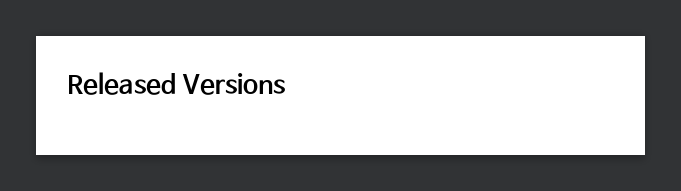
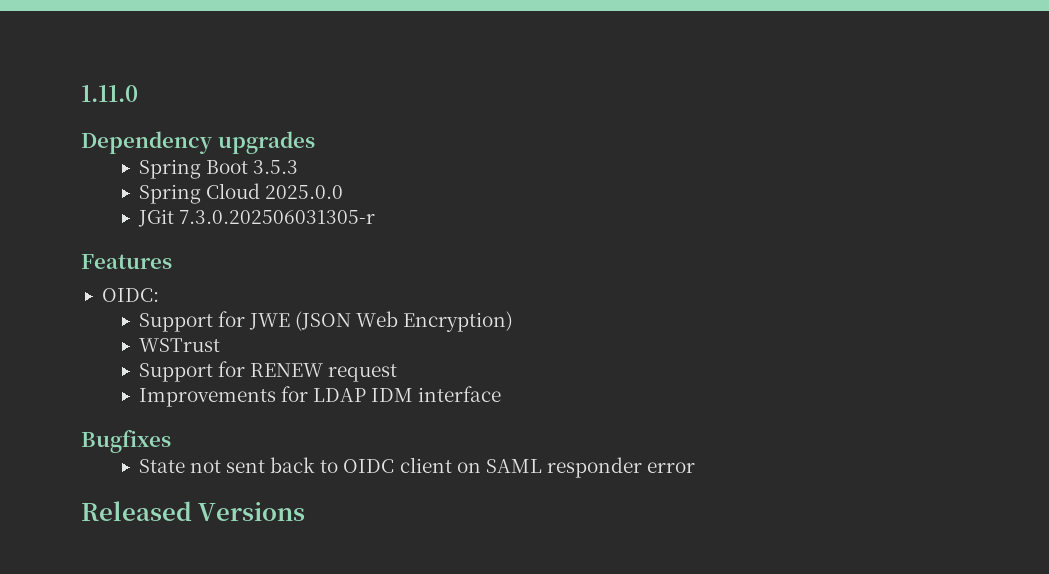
(67, 83) none -> [81,85,138,102] [81,131,315,154] [138,159,298,179] [138,183,343,204] [137,209,375,227] [81,254,172,269] [101,288,159,302] [138,311,514,332] [138,338,220,352] [138,361,398,382] [138,386,502,407] [81,430,171,453] [138,457,696,478] 1.11.0 // Dependency upgrades // Spring Boot 3.5.3 // Spring Cloud 2025.0.0 // JGit 7.3.0.202506031305-r // Features // OIDC: // Support for JWE (JSON Web Encryption) // WSTrust // Support for RENEW request // Improvements for LDAP IDM interface // Bugfixes // State not sent back to OIDC client on SAML responder error //

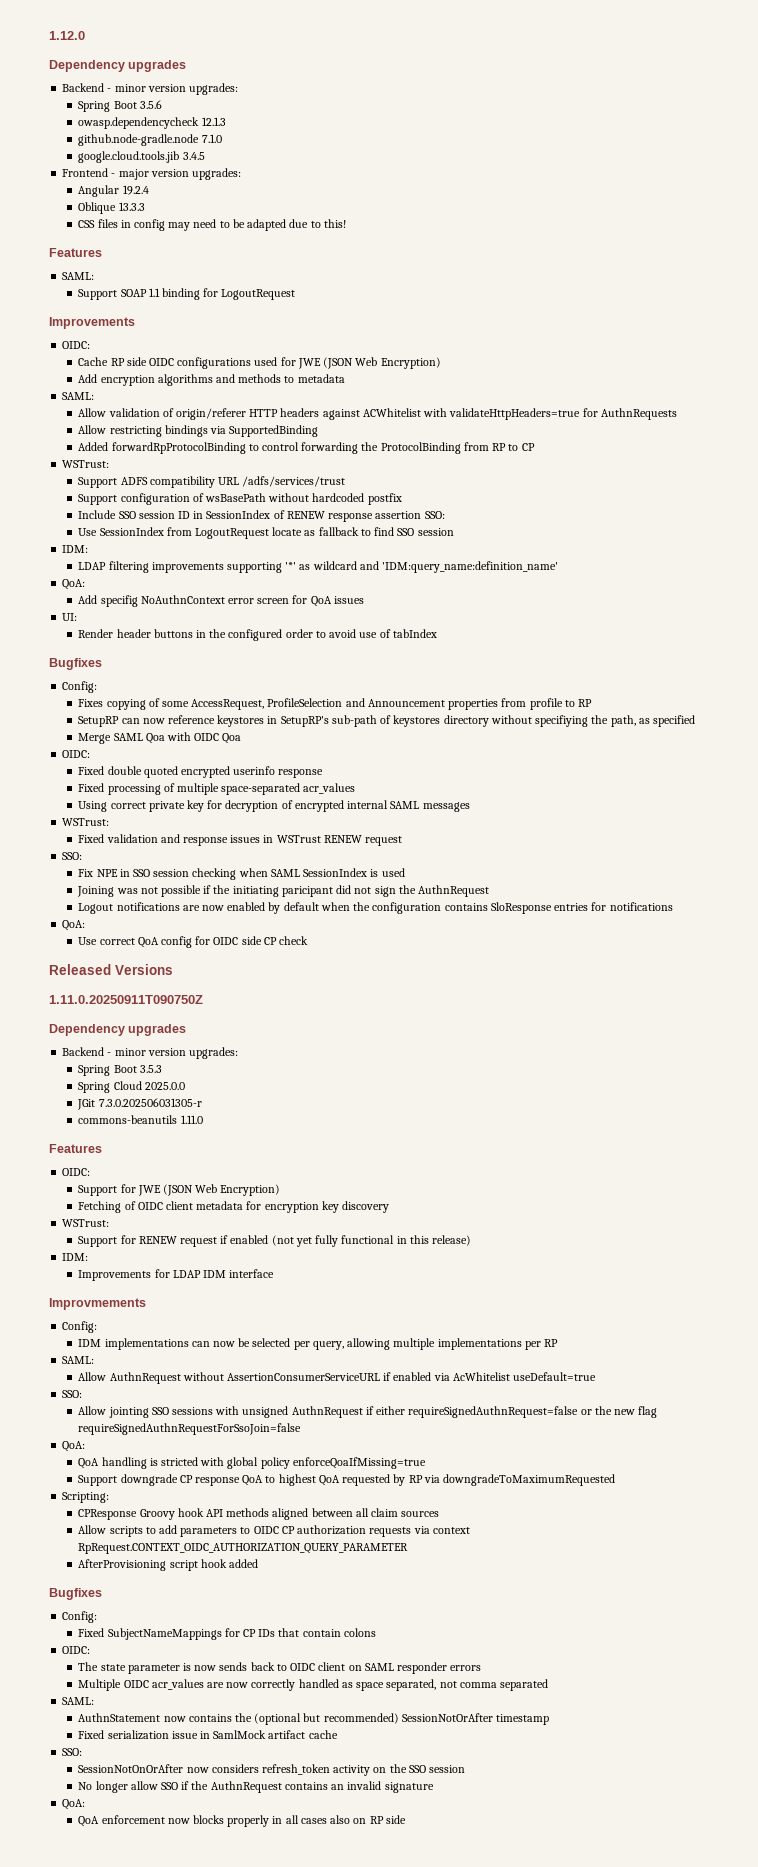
[81,85,138,102] [81,131,315,154] 1.11.0 // Dependency upgrades -> [49,31,85,40] [49,60,187,72] [62,83,239,95] [78,100,162,112] [78,117,226,129] [78,134,222,146] [78,151,205,163] [62,168,242,180] [78,185,149,197] [78,202,145,214] [78,219,346,231] [49,248,102,257] [62,272,95,280] [78,288,296,300] [49,317,135,329] [62,341,91,349] [78,357,441,369] [78,374,345,386] [62,392,95,400] [78,408,677,420] [78,425,319,437] [78,442,535,454] [62,460,110,468] [78,476,346,488] [78,493,402,505] [78,510,445,522] [78,527,454,539] [62,545,89,553] [78,561,559,573] [62,579,86,590] [78,595,364,607] [62,613,78,621] [78,629,437,641] [49,658,102,670] [62,681,98,693] [78,698,593,710] [78,715,696,727] [78,732,242,744] [62,750,91,758] [78,766,324,778] [78,783,356,795] [78,800,470,812] [62,818,110,826] [78,834,403,846] [62,852,83,860] [78,868,405,880] [77,885,490,897] [78,902,673,914] [62,920,86,931] [78,936,309,948] [49,964,173,975] [49,995,203,1004] [49,1024,187,1036] [62,1047,239,1059] 1.12.0 // Dependency upgrades // Backend - minor version upgrades: // Spring Boot 3.5.6 // owasp.dependencycheck 12.1.3 // github.node-gradle.node 7.1.0 // google.cloud.tools.jib 3.4.5 // Frontend - major version upgrades: // Angular 19.2.4 // Oblique 13.3.3 // CSS files in config may need to be adapted due to this! // Features // SAML: // Support SOAP 1.1 binding for LogoutRequest // Improvements // OIDC: // Cache RP side OIDC configurations used for JWE (JSON Web Encryption) // Add encryption algorithms and methods to metadata // SAML: // Allow validation of origin/referer HTTP headers against ACWhitelist with validateHttpHeaders=true for AuthnRequests // Allow restricting bindings via SupportedBinding // Added forwardRpProtocolBinding to control forwarding the ProtocolBinding from RP to CP // WSTrust: // Support ADFS compatibility URL /adfs/services/trust // Support configuration of wsBasePath without hardcoded postfix // Include SSO session ID in SessionIndex of RENEW response assertion SSO: // Use SessionIndex from LogoutRequest locate as fallback to find SSO session // IDM: // LDAP filtering improvements supporting '*' as wildcard and 'IDM:query_name:definition_name' // QoA: // Add specifig NoAuthnContext error screen for QoA issues // UI: // Render header buttons in the configured order to avoid use of tabIndex // Bugfixes // Config: // Fixes copying of some AccessRequest, ProfileSelection and Announcement properties from profile to RP // SetupRP can now reference keystores in SetupRP's sub-path of keystores directory without specifiying the path, as specified // Merge SAML Qoa with OIDC Qoa // OIDC: // Fixed double quoted encrypted userinfo response // Fixed processing of multiple space-separated acr_values // Using correct private key for decryption of encrypted internal SAML messages // WSTrust: // Fixed validation and response issues in WSTrust RENEW request // SSO: // Fix NPE in SSO session checking when SAML SessionIndex is used // Joining was not possible if the initiating paricipant did not sign the AuthnRequest // Logout notifications are now enabled by default when the configuration contains SloResponse entries for notifications // QoA: // Use correct QoA config for OIDC side CP check // Released Versions // 1.11.0.20250911T090750Z // Dependency upgrades // Backend - minor version upgrades:
(375, 217) none -> [78,1115,203,1124] // commons-beanutils 1.11.0
[138,338,220,352] [138,361,398,382] WSTrust // Support for RENEW request -> [78,1201,390,1213] [62,1219,110,1227] [78,1235,472,1247] [62,1253,89,1261] Fetching of OIDC client metadata for encryption key discovery // WSTrust: // Support for RENEW request if enabled (not yet fully functional in this release) // IDM:
[81,430,171,453] [138,459,265,473] Bugfixes // State not sent -> [49,1298,146,1310] [62,1321,98,1333] [78,1338,559,1350] [62,1356,95,1364] [78,1372,597,1384] [62,1390,83,1398] [78,1406,658,1418] [78,1423,302,1435] [62,1441,86,1452] [78,1457,426,1469] [78,1474,616,1486] [62,1492,110,1503] [78,1508,440,1520] [78,1525,470,1537] [78,1543,409,1554] [78,1559,258,1571] [49,1588,102,1600] [62,1611,98,1623] [78,1628,376,1640] [62,1646,91,1654] [78,1662,248,1674] Improvmements // Config: // IDM implementations can now be selected per query, allowing multiple implementations per RP // SAML: // Allow AuthnRequest without AssertionConsumerServiceURL if enabled via AcWhitelist useDefault=true // SSO: // Allow jointing SSO sessions with unsigned AuthnRequest if either requireSignedAuthnRequest=false or the new flag requireSignedAuthnRequestForSsoJoin=false // QoA: // QoA handling is stricted with global policy enforceQoaIfMissing=true // Support downgrade CP response QoA to highest QoA requested by RP via downgradeToMaximumRequested // Scripting: // CPResponse Groovy hook API methods aligned between all claim sources // Allow scripts to add parameters to OIDC CP authorization requests via context RpRequest.CONTEXT_OIDC_AUTHORIZATION_QUERY_PARAMETER // AfterProvisioning script hook added // Bugfixes // Config: // Fixed SubjectNameMappings for CP IDs that contain colons // OIDC: // The state parameter is now sends
[647,462,696,473] [81,501,306,521] error // Released Versions -> [450,1665,482,1671] [78,1679,549,1691] [62,1697,95,1705] [78,1713,550,1725] [78,1730,338,1740] [62,1748,83,1756] [78,1764,466,1776] [78,1781,434,1793] [62,1799,86,1810] [78,1815,406,1827] errors // Multiple OIDC acr_values are now correctly handled as space separated, not comma separated // SAML: // AuthnStatement now contains the (optional but recommended) SessionNotOrAfter timestamp // Fixed serialization issue in SamlMock artifact cache // SSO: // SessionNotOnOrAfter now considers refresh_token activity on the SSO session // No longer allow SSO if the AuthnRequest contains an invalid signature // QoA: // QoA enforcement now blocks properly in all cases also on RP side

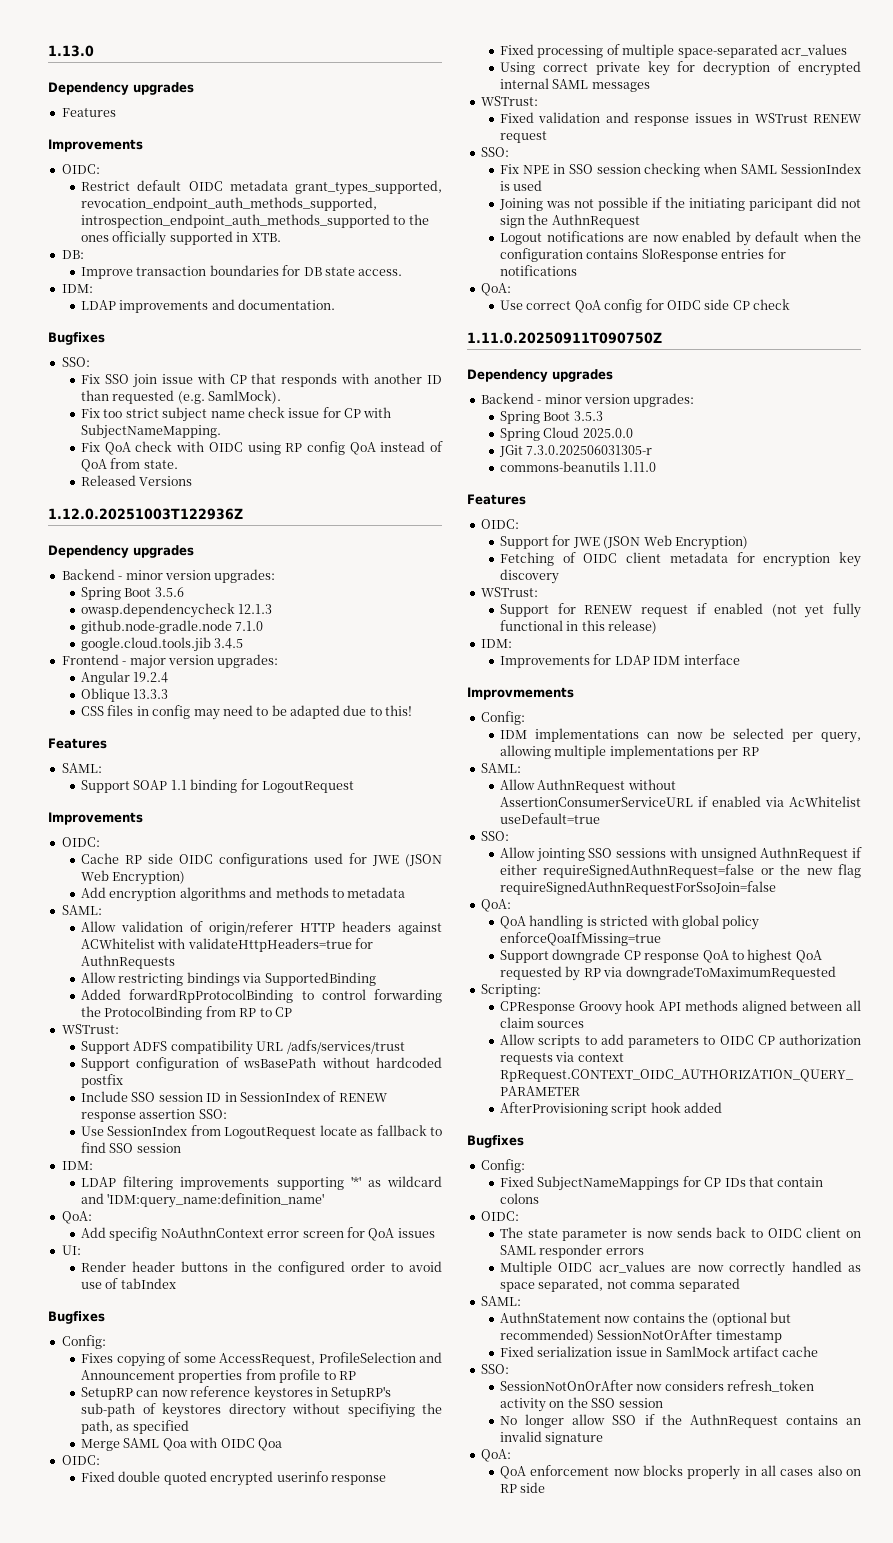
[49,31,85,40] 1.12.0 -> [48,45,94,57] [48,82,194,95] [61,108,116,117] [48,139,143,152] [61,164,100,174] [81,180,442,195] [81,197,378,211] [81,214,429,228] [81,231,281,246] [61,250,84,259] [81,265,403,279] [61,284,93,293] [81,299,336,313] [48,332,105,345] [61,357,90,367] [81,373,443,388] [81,390,282,404] [81,407,392,422] [81,424,222,439] [81,441,444,455] [81,458,178,472] [81,475,193,486] [48,508,243,520] 1.13.0 // Dependency upgrades // Features // Improvements // OIDC: // Restrict default OIDC metadata grant_types_supported, revocation_endpoint_auth_methods_supported, introspection_endpoint_auth_methods_supported to the ones officially supported in XTB. // DB: // Improve transaction boundaries for DB state access. // IDM: // LDAP improvements and documentation. // Bugfixes // SSO: // Fix SSO join issue with CP that responds with another ID than requested (e.g. SamlMock). // Fix too strict subject name check issue for CP with SubjectNameMapping. // Fix QoA check with OIDC using RP config QoA instead of QoA from state. // Released Versions // 1.12.0.20251003T122936Z
[49,964,173,975] // Released Versions -> (791, 304) none

